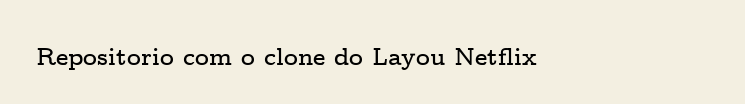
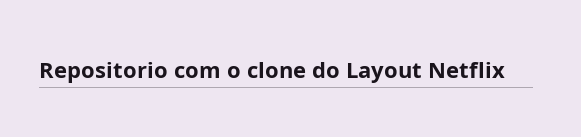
[372,48,445,70] Layou -> [346,63,422,83] Layout

